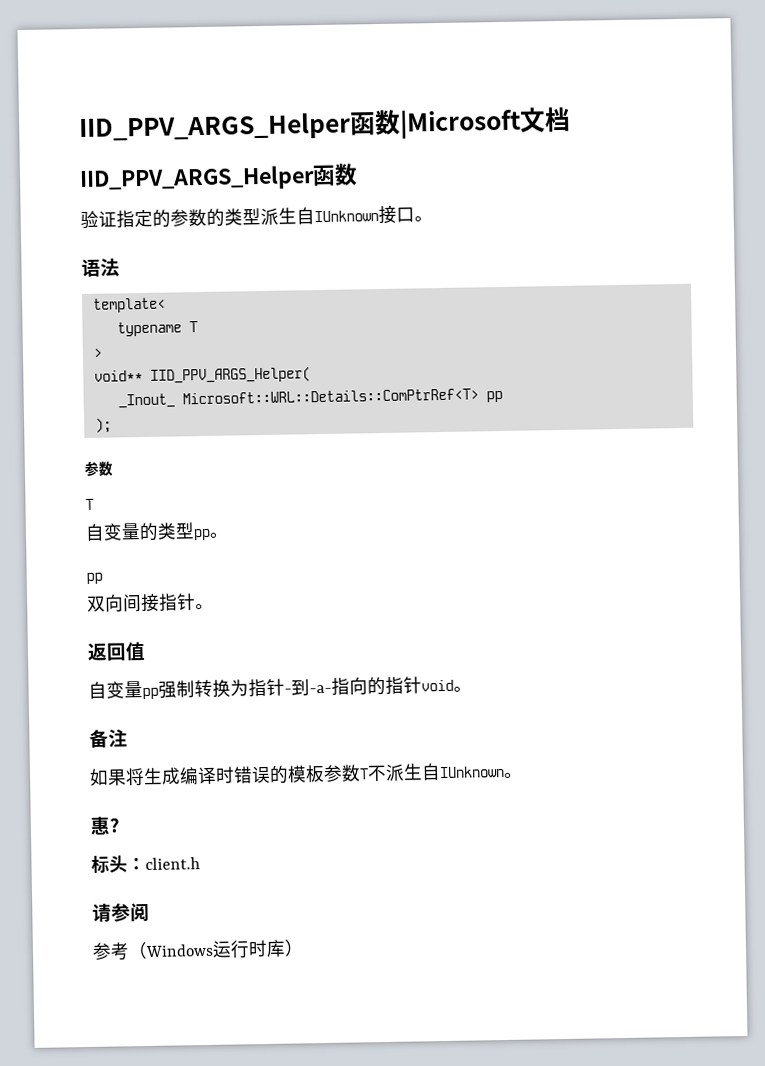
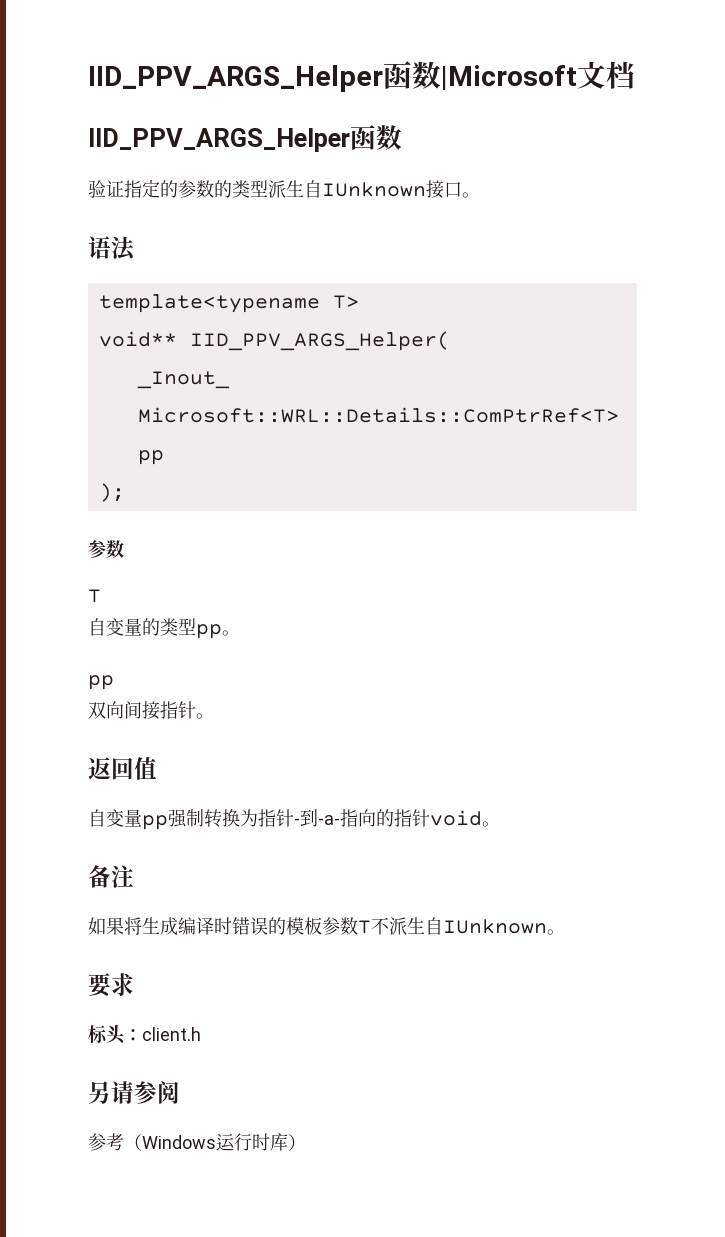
[92,297,166,313] [116,321,198,337] [92,348,103,358] template< // typename T // > -> [98,294,359,313] template<typename T>
[90,816,120,835] 惠? -> [88,973,134,997] 要求
(200, 864) none -> [88,1081,111,1104] 另

